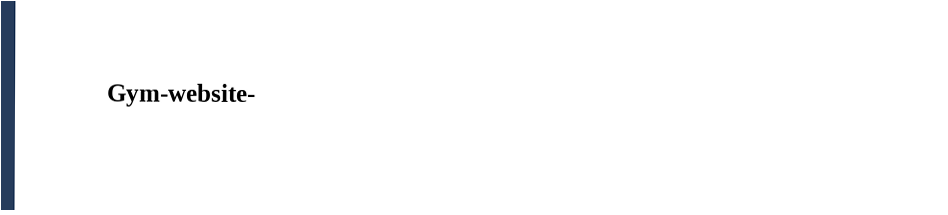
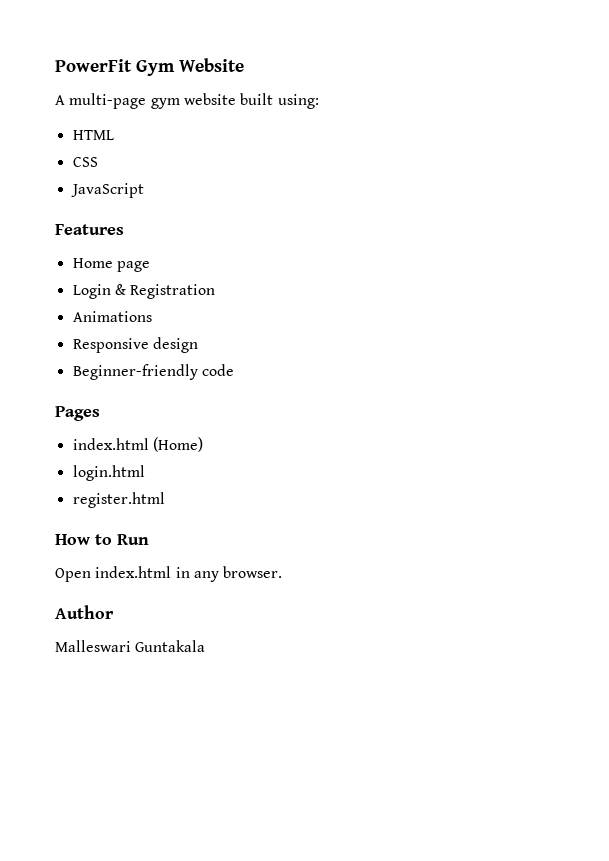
[107,83,256,108] Gym-website- -> [55,58,244,76] [55,93,319,109] [72,130,114,140] [72,157,98,167] [70,183,144,198] [55,224,124,235] [72,258,150,272] [72,284,216,299] [72,311,152,322] [72,337,198,353] [72,364,234,380] [55,406,100,421] [72,437,203,452] [72,465,145,481] [72,492,165,508] [55,534,149,545] [55,566,283,582] [55,605,114,619] [55,640,206,652] PowerFit Gym Website // A multi-page gym website built using: // HTML // CSS // JavaScript // Features // Home page // Login & Registration // Animations // Responsive design // Beginner-friendly code // Pages // index.html (Home) // login.html // register.html // How to Run // Open index.html in any browser. // Author // Malleswari Guntakala

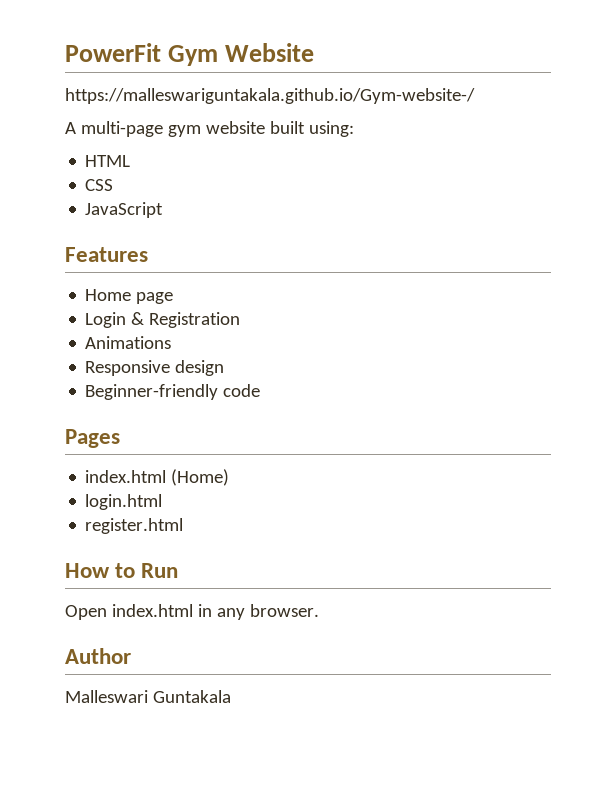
(244, 65) none -> [65,88,475,104] // https://malleswariguntakala.github.io/Gym-website-/

